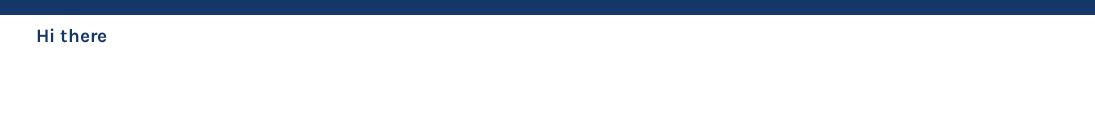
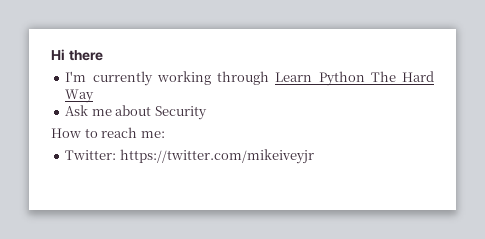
(108, 35) none -> [65,71,434,86] [65,89,95,103] [65,105,207,120] [51,127,165,138] [65,149,314,164] // I'm currently working through Learn Python The Hard Way // Ask me about Security // How to reach me: // Twitter: https://twitter.com/mikeiveyjr

